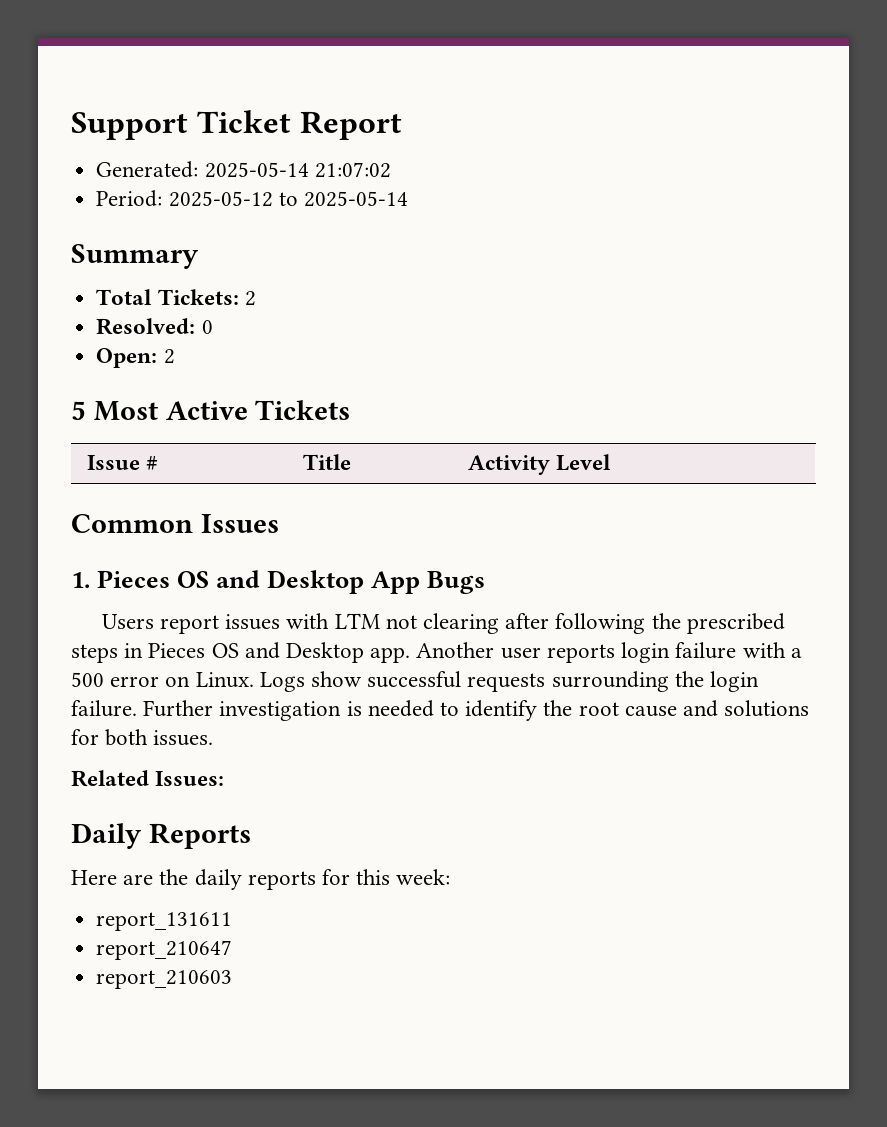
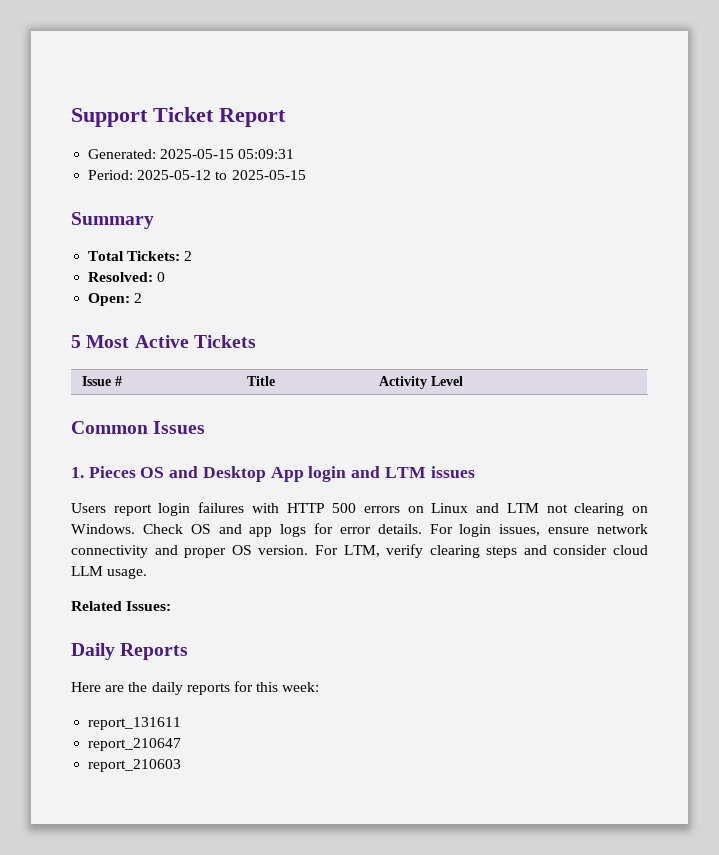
[204,162,391,178] 2025-05-14 21:07:02 -> [160,149,295,159] 2025-05-15 05:09:31
[303,191,408,207] 2025-05-14 -> [231,170,306,180] 2025-05-15
[427,571,486,594] [101,613,785,634] [71,642,802,663] [71,671,760,692] [71,700,810,721] [71,729,214,746] Bugs // Users report issues with LTM not clearing after following the prescribed steps in Pieces OS and Desktop app. Another user reports login failure with a 500 error on Linux. Logs show successful requests surrounding the login failure. Further investigation is needed to identify the root cause and solutions for both issues. -> [308,466,475,482] [71,502,648,516] [71,523,649,537] [71,544,648,558] [71,566,148,579] login and LTM issues // Users report login failures with HTTP 500 errors on Linux and LTM not clearing on Windows. Check OS and app logs for error details. For login issues, ensure network connectivity and proper OS version. For LTM, verify clearing steps and consider cloud LLM usage.

